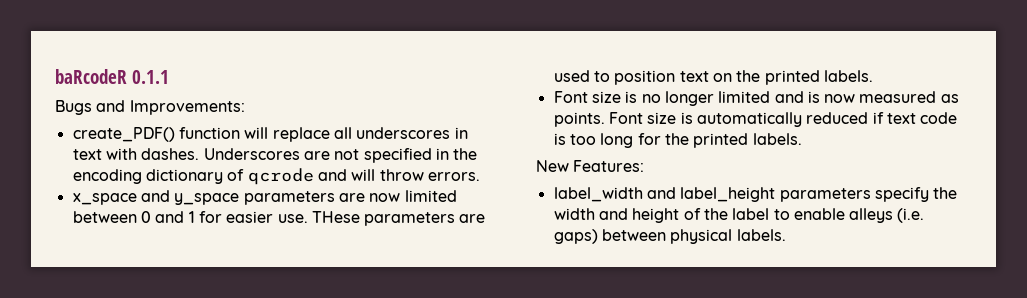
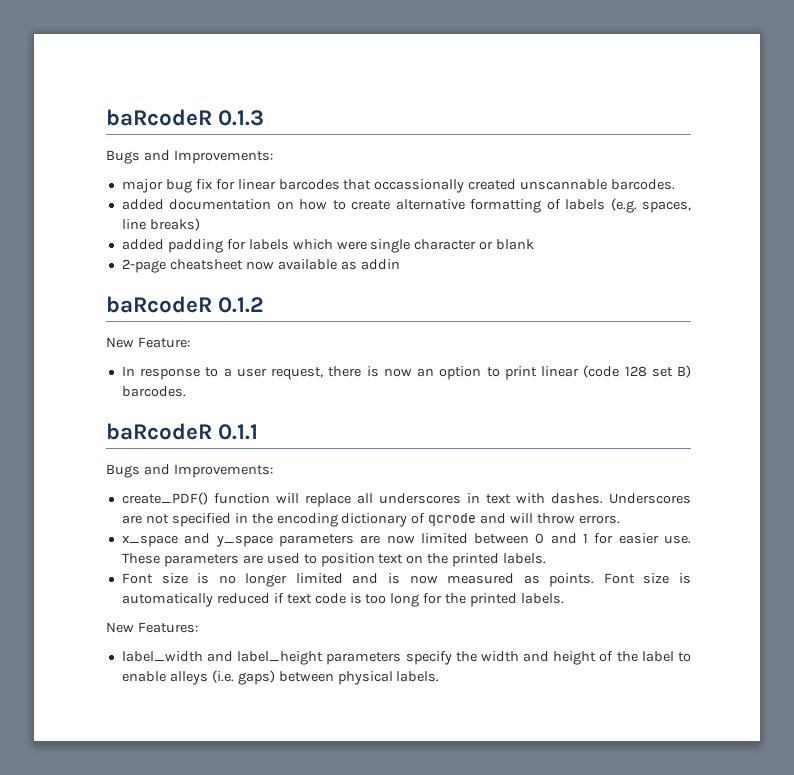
[55,69,127,84] baRcodeR -> [106,109,265,126] [106,150,273,164] [121,179,676,193] [121,198,691,213] [121,218,200,231] [121,239,535,253] [121,259,400,273] [106,296,265,313] [106,337,190,348] [121,365,692,380] [121,386,186,397] [106,423,212,440] baRcodeR 0.1.3 // Bugs and Improvements: // major bug fix for linear barcodes that occassionally created unscannable barcodes. // added documentation on how to create alternative formatting of labels (e.g. spaces, line breaks) // added padding for labels which were single character or blank // 2-page cheatsheet now available as addin // baRcodeR 0.1.2 // New Feature: // In response to a user request, there is now an option to print linear (code 128 set B) barcodes. // baRcodeR
[311,211,360,223] THese -> [121,553,160,564] These

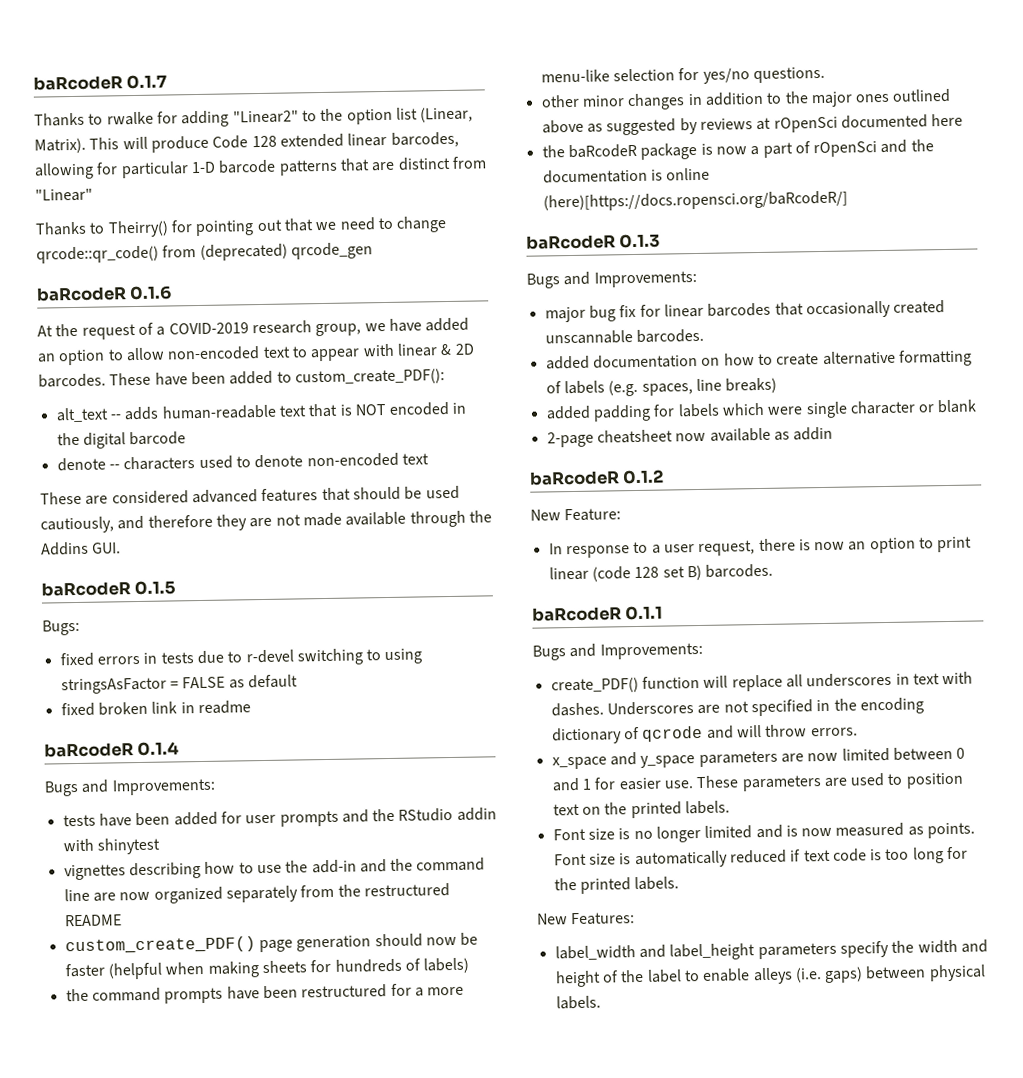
[106,109,212,126] baRcodeR -> [33,74,168,91] [34,106,474,128] [34,131,459,154] [34,156,487,180] [35,188,93,202] [35,215,448,238] [36,242,373,264] [36,285,173,302] [37,317,470,340] [37,343,475,366] [38,368,445,388] [55,401,467,423] [56,431,187,449] [56,452,429,472] [40,485,460,505] [40,510,492,534] [40,541,122,556] [41,580,177,597] [42,619,80,636] [59,648,423,667] [60,674,298,695] [60,700,251,717] [44,741,180,758] [44,778,216,797] [62,807,497,827] [62,837,161,855] [63,857,486,881] [63,883,450,904] [63,914,122,927] [64,932,479,955] [64,957,470,980] [65,983,465,1004] [540,66,825,84] [540,88,952,111] [541,113,964,136] [541,139,934,160] [542,167,711,184] [542,190,848,212] [526,234,616,250] baRcodeR 0.1.7 // Thanks to rwalke for adding "Linear2" to the option list (Linear, Matrix). This will produce Code 128 extended linear barcodes, allowing for particular 1-D barcode patterns that are distinct from "Linear" // Thanks to Theirry() for pointing out that we need to change qrcode::qr_code() from (deprecated) qrcode_gen // baRcodeR 0.1.6 // At the request of a COVID-2019 research group, we have added an option to allow non-encoded text to appear with linear & 2D barcodes. These have been added to custom_create_PDF(): // alt_text -- adds human-readable text that is NOT encoded in the digital barcode // denote -- characters used to denote non-encoded text // These are considered advanced features that should be used cautiously, and therefore they are not made available through the Addins GUI. // baRcodeR 0.1.5 // Bugs: // fixed errors in tests due to r-devel switching to using stringsAsFactor = FALSE as default // fixed broken link in readme // baRcodeR 0.1.4 // Bugs and Improvements: // tests have been added for user prompts and the RStudio addin with shinytest // vignettes describing how to use the add-in and the command line are now organized separately from the restructured README // custom_create_PDF() page generation should now be faster (helpful when making sheets for hundreds of labels) // the command prompts have been restructured for a more menu-like selection for yes/no questions. // other minor changes in addition to the major ones outlined above as suggested by reviews at rOpenSci documented here // the baRcodeR package is now a part of rOpenSci and the documentation is online (here)[https://docs.ropensci.org/baRcodeR/] // baRcodeR
[374,179,465,193] occassionally -> [805,300,891,319] occasionally

